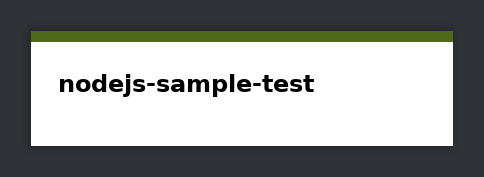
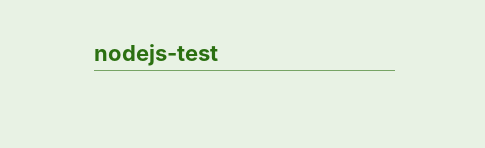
[58,74,314,97] nodejs-sample-test -> [94,44,218,66] nodejs-test

